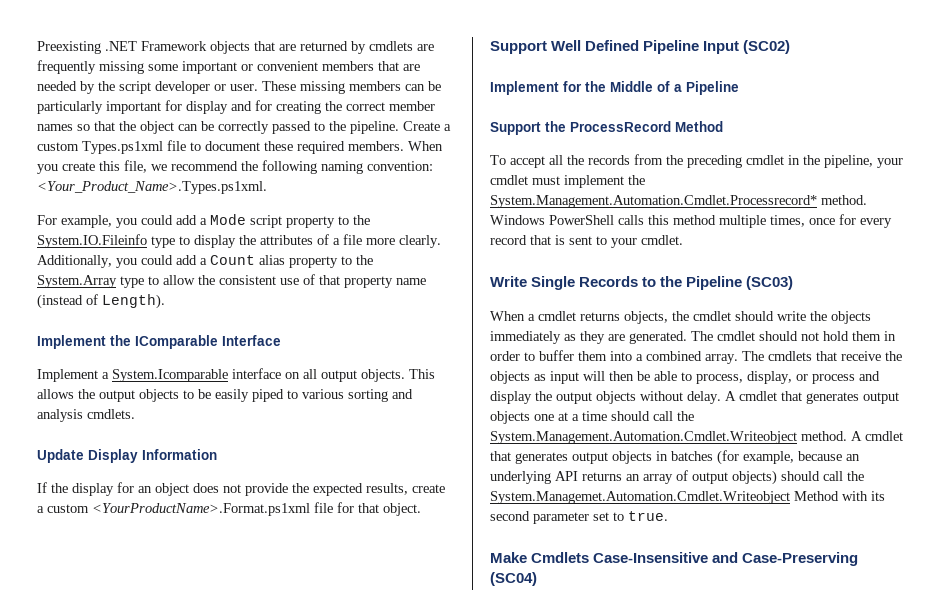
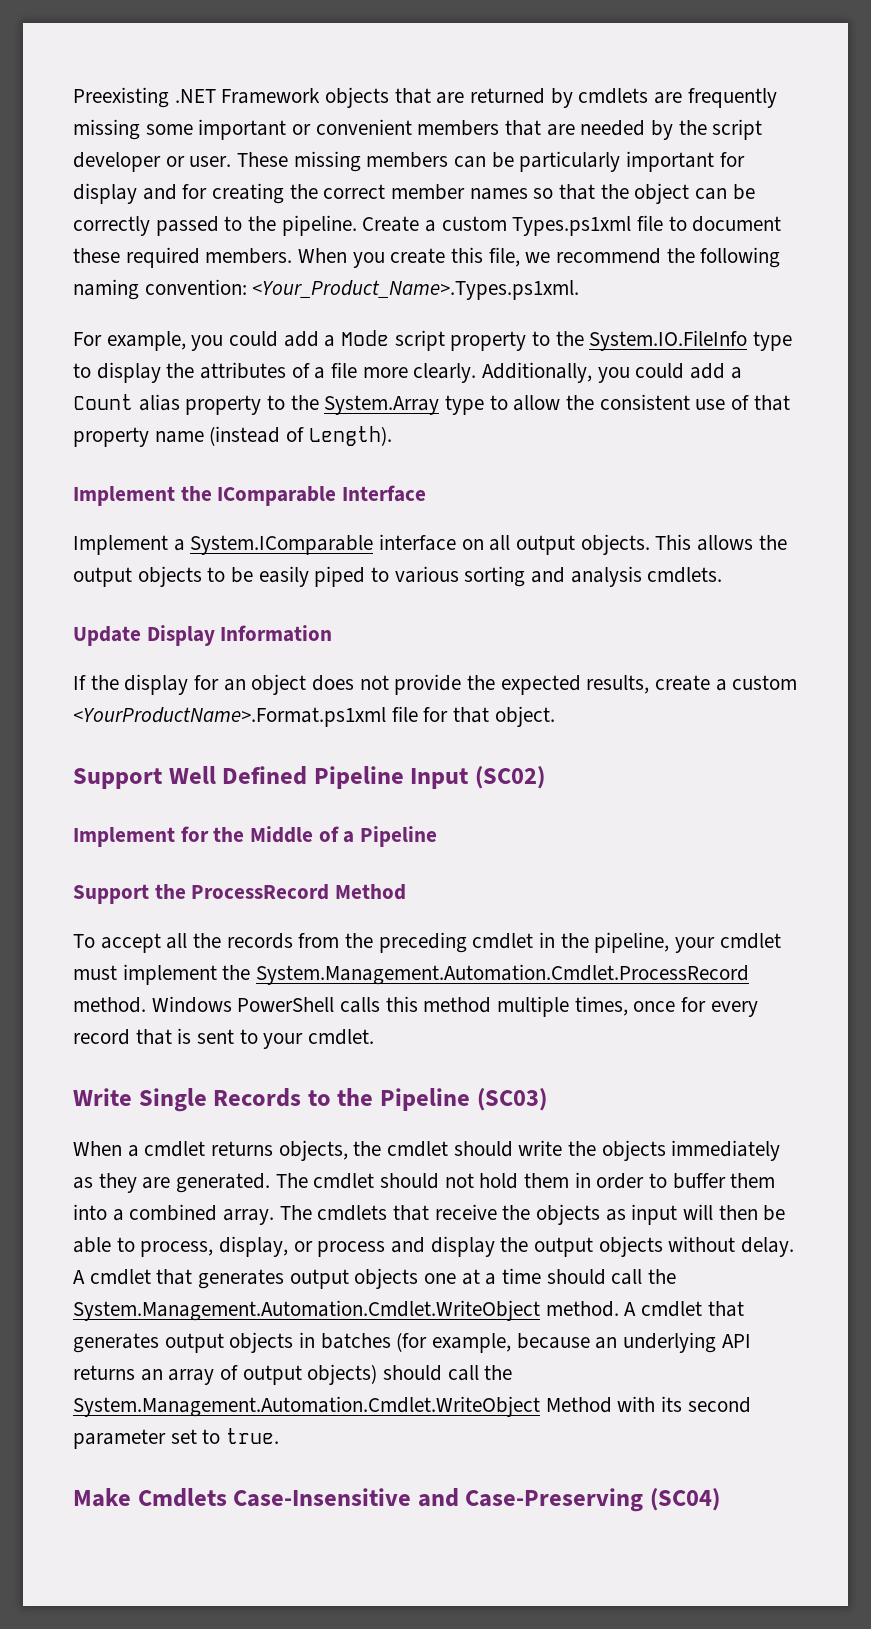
[37,234,147,248] System.IO.Fileinfo -> [589,330,748,351] System.IO.FileInfo
[112,369,228,382] System.Icomparable -> [190,535,374,555] System.IComparable
[490,195,817,208] System.Management.Automation.Cmdlet.Processrecord* -> [256,964,750,985] System.Management.Automation.Cmdlet.ProcessRecord
[490,431,797,444] System.Management.Automation.Cmdlet.Writeobject -> [73,1300,540,1321] System.Management.Automation.Cmdlet.WriteObject
[490,491,790,504] System.Managemet.Automation.Cmdlet.Writeobject -> [73,1396,540,1417] System.Management.Automation.Cmdlet.WriteObject

